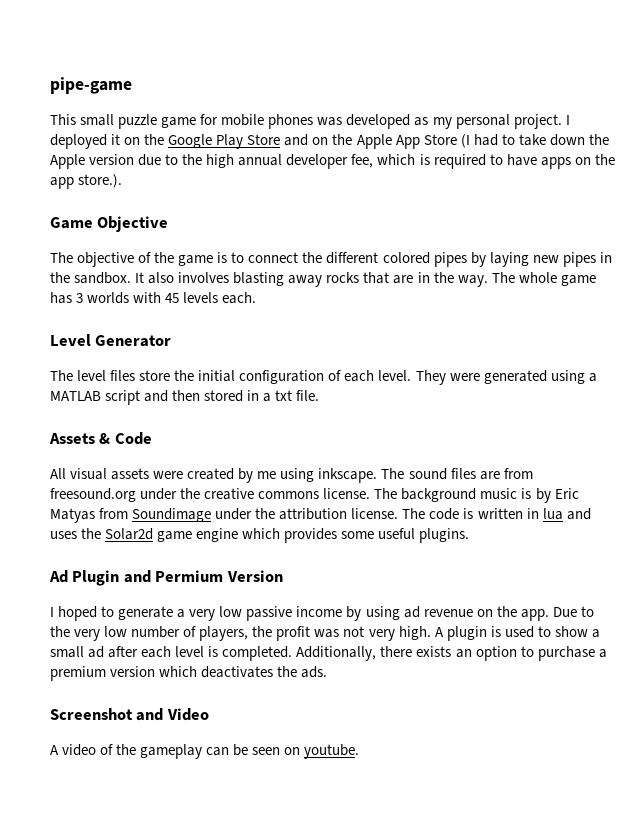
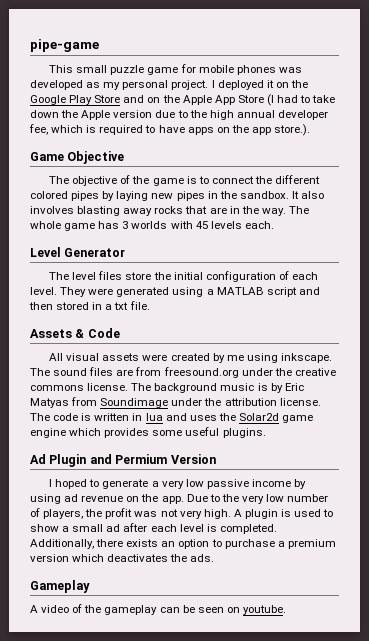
[50,708,209,721] Screenshot and Video -> [30,580,90,593] Gameplay

